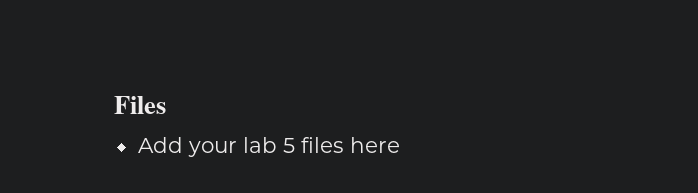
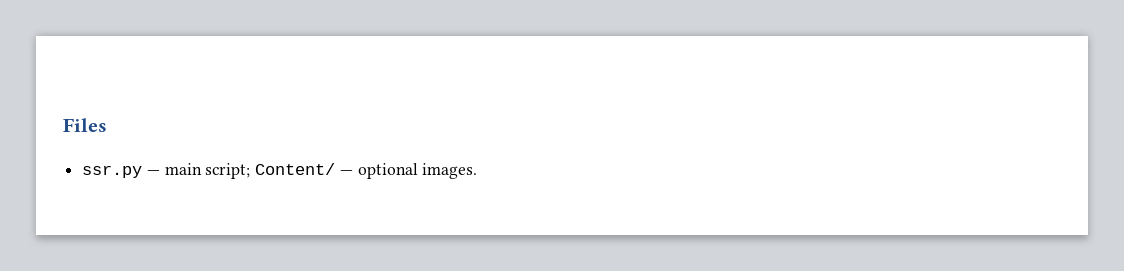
[137,137,400,157] Add your lab 5 files here -> [82,163,478,179] ssr.py — main script; Content/ — optional images.

